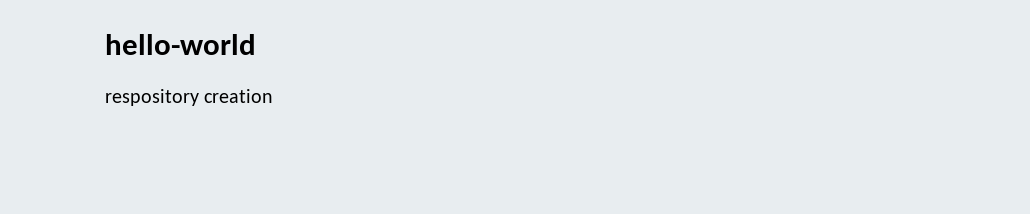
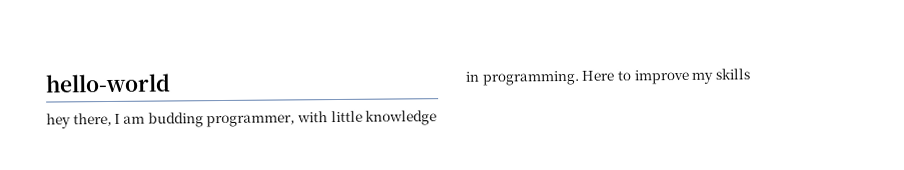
[105,89,274,106] respository creation -> [46,110,438,129] [465,68,750,86] hey there, I am budding programmer, with little knowledge in programming. Here to improve my skills

